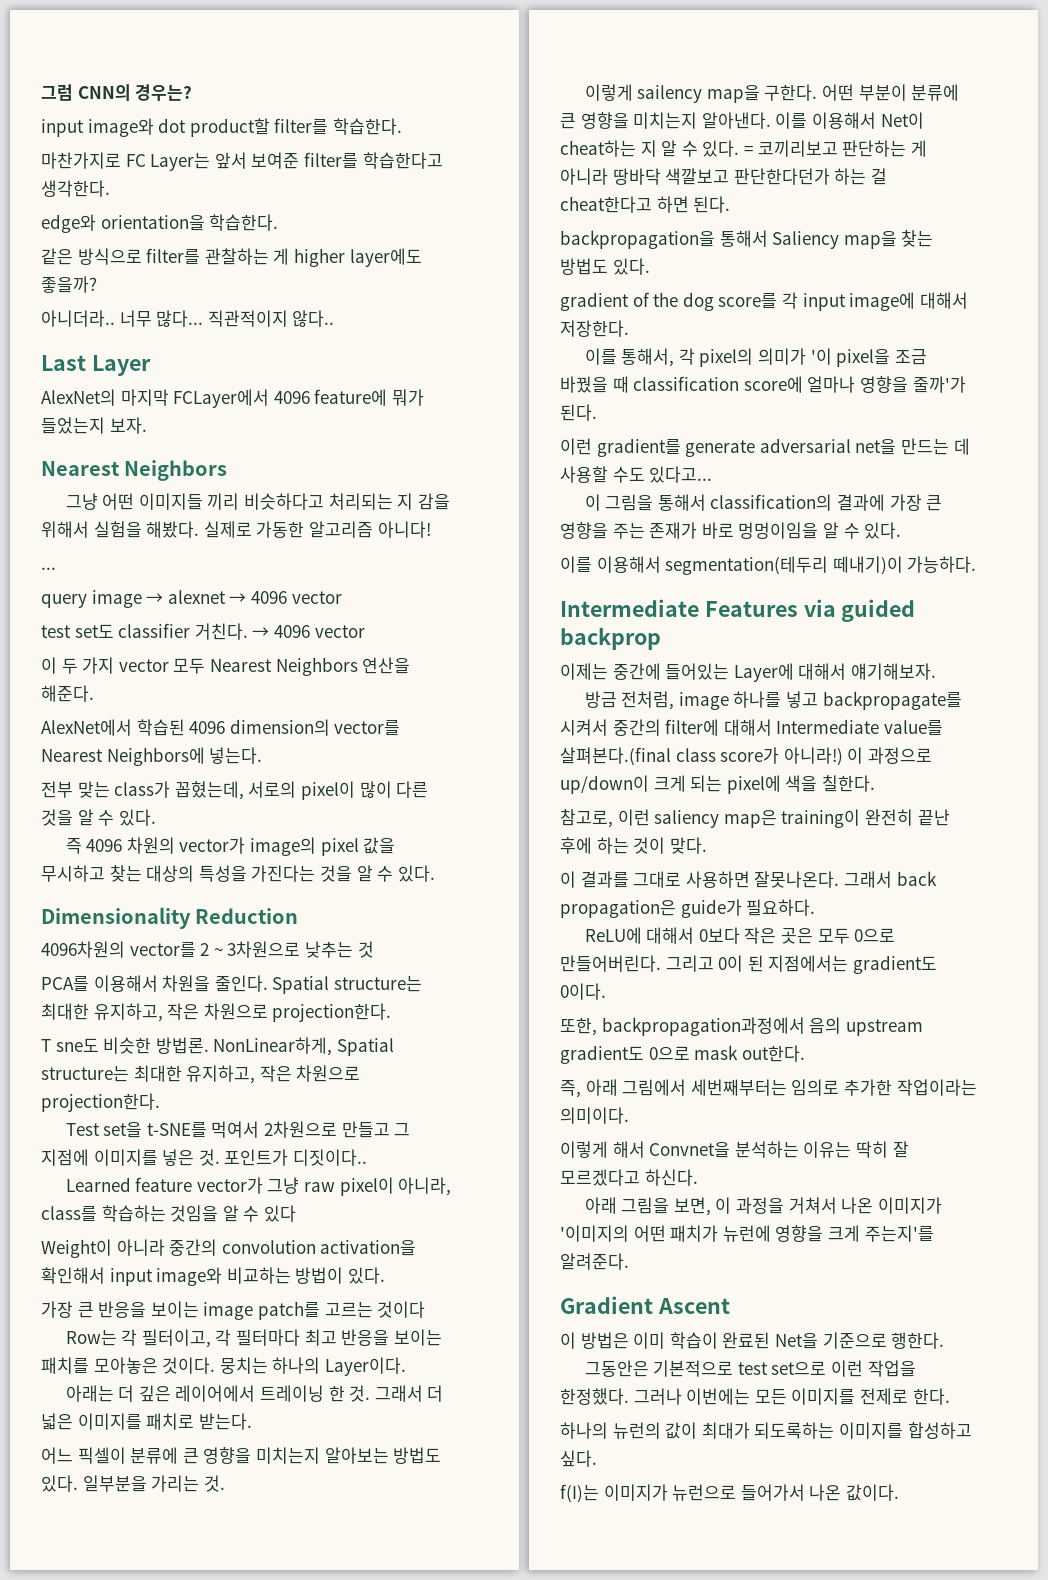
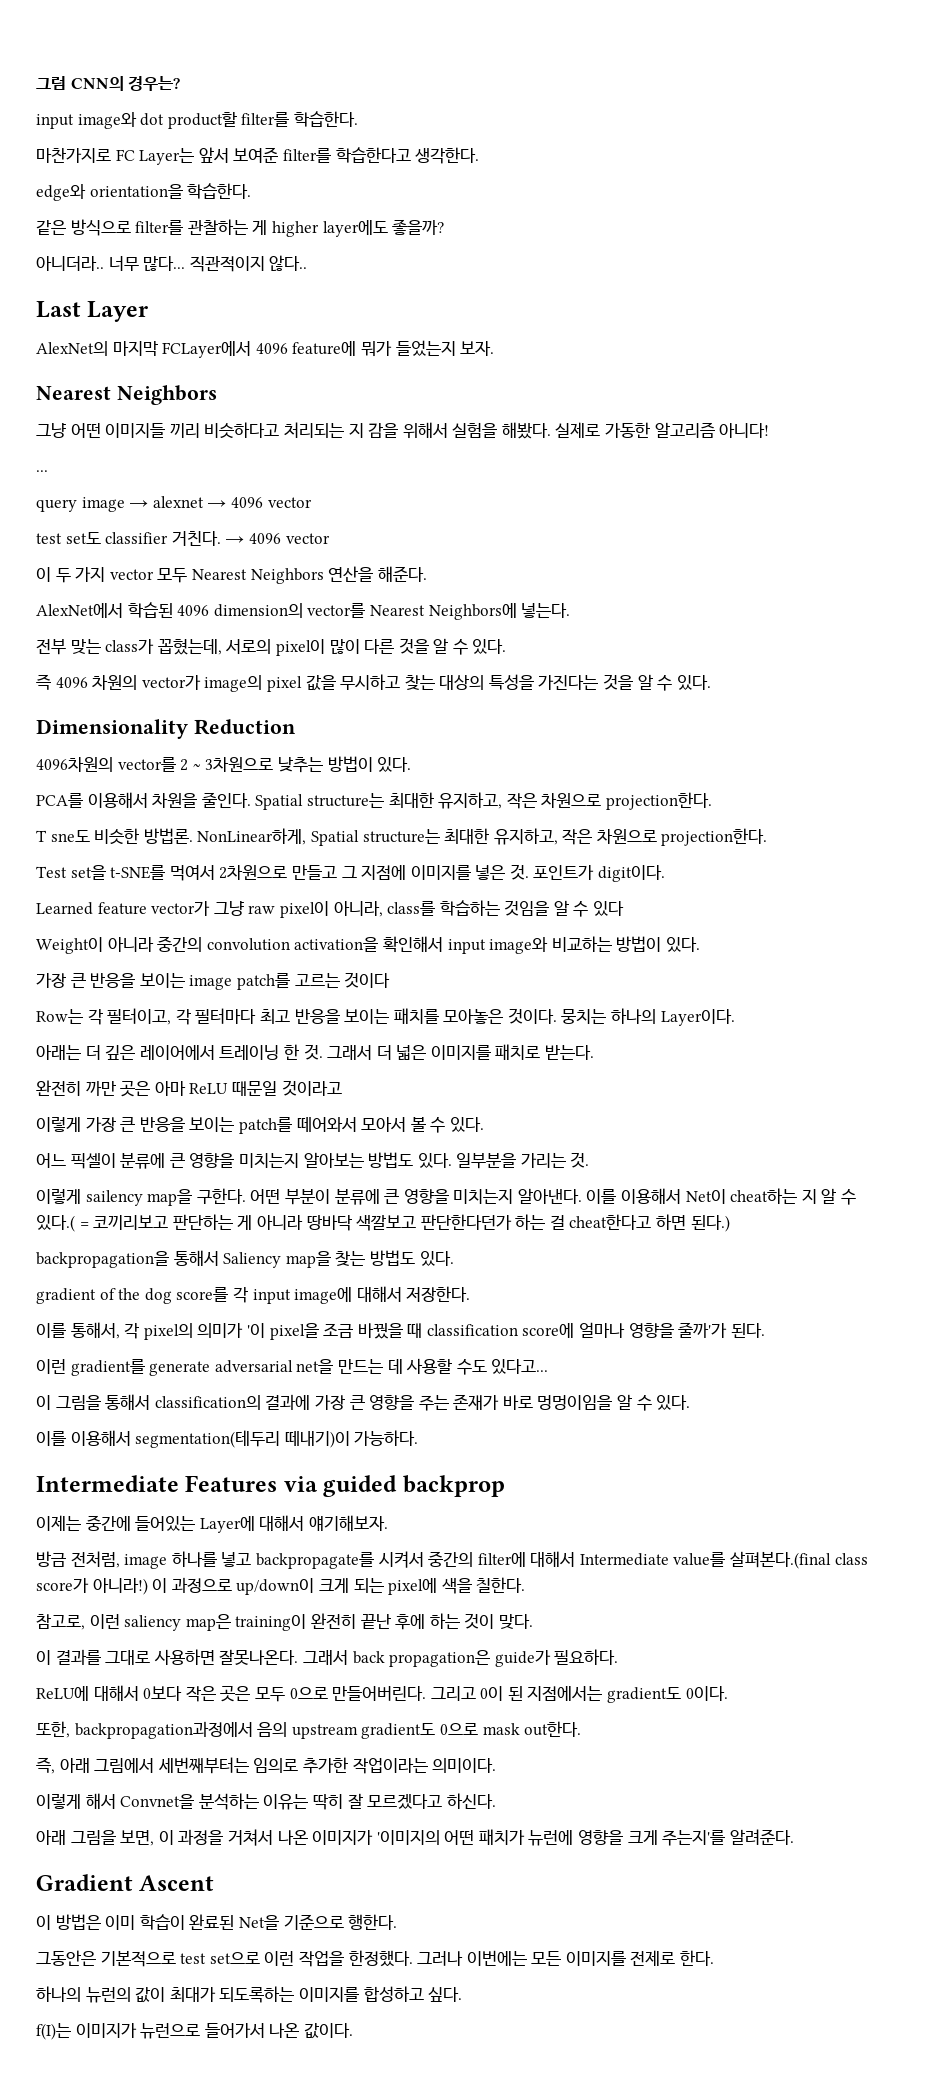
[357,941,374,958] 것 -> [327,756,412,772] 방법이 있다.
[292,1149,367,1166] 디짓이다.. -> [598,865,666,882] digit이다.
(252, 1421) none -> [36,1080,342,1097] [36,1117,484,1134] // 완전히 까만 곳은 아마 ReLU 때문일 것이라고 // 이렇게 가장 큰 반응을 보이는 patch를 떼어와서 모아서 볼 수 있다.
[702,140,740,157] 있다. -> [36,1215,75,1232] 있다.(
[693,196,731,213] 된다. -> [690,1215,730,1232] 된다.)

